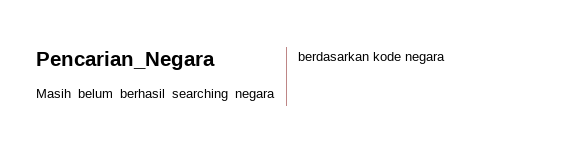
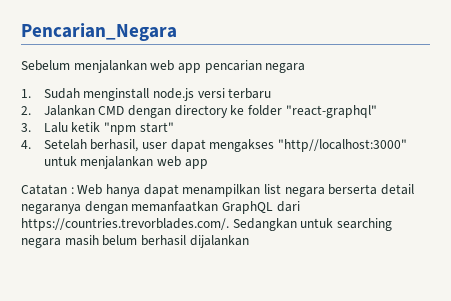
[36,89,275,101] [298,52,445,64] Masih belum berhasil searching negara berdasarkan kode negara -> [21,60,306,73] [21,88,272,101] [21,105,377,118] [21,122,174,135] [21,139,407,152] [43,156,208,169] [21,184,414,197] [21,201,300,214] [21,218,392,231] [21,235,249,248] Sebelum menjalankan web app pencarian negara // 1. Sudah menginstall node.js versi terbaru // 2. Jalankan CMD dengan directory ke folder "react-graphql" // 3. Lalu ketik "npm start" // 4. Setelah berhasil, user dapat mengakses "http//localhost:3000" untuk menjalankan web app // Catatan : Web hanya dapat menampilkan list negara berserta detail negaranya dengan memanfaatkan GraphQL dari https://countries.trevorblades.com/. Sedangkan untuk searching negara masih belum berhasil dijalankan

